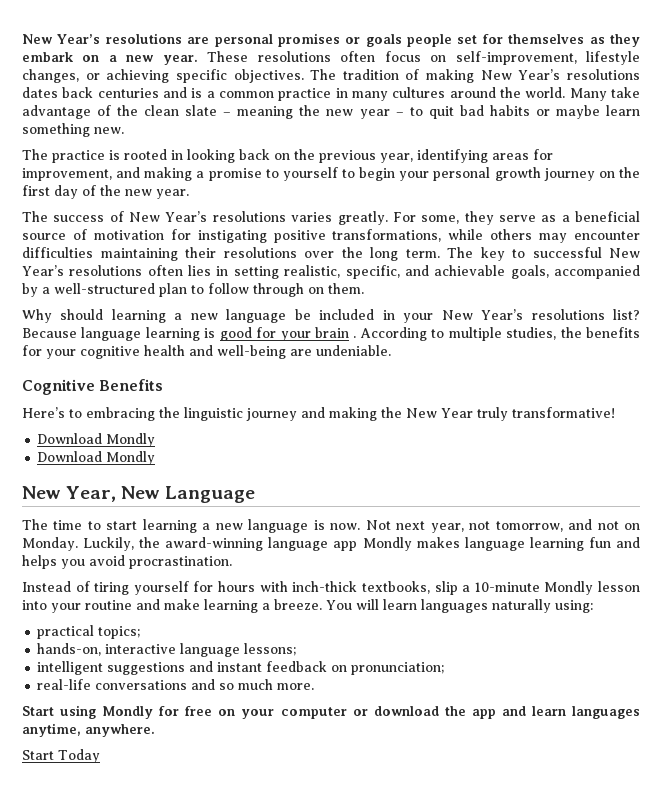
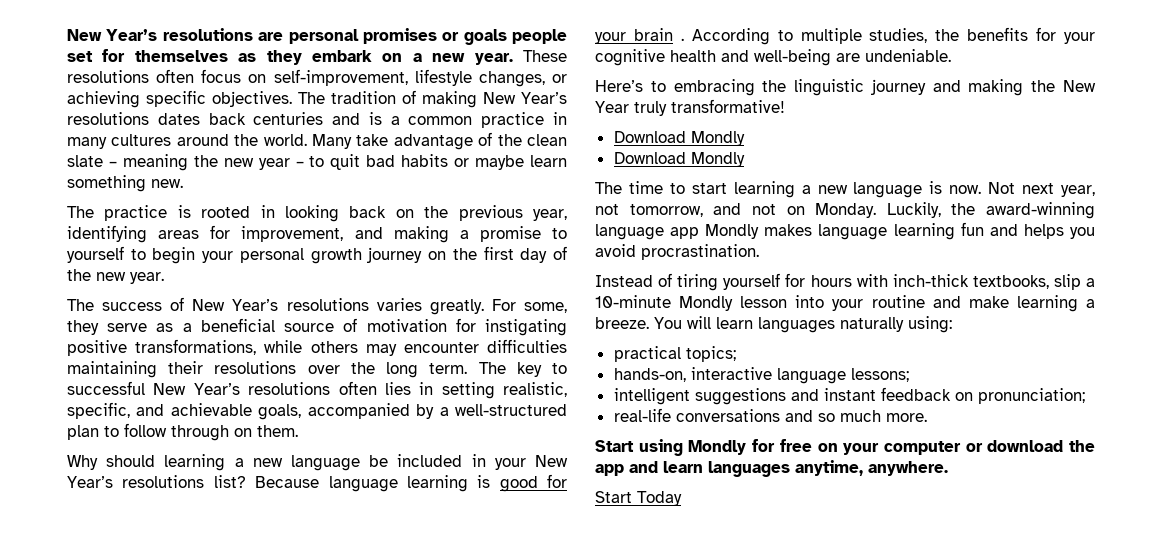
[22,379,164,395] // Cognitive Benefits -> (951, 55) none
[22,486,256,503] // New Year, New Language -> (745, 159) none

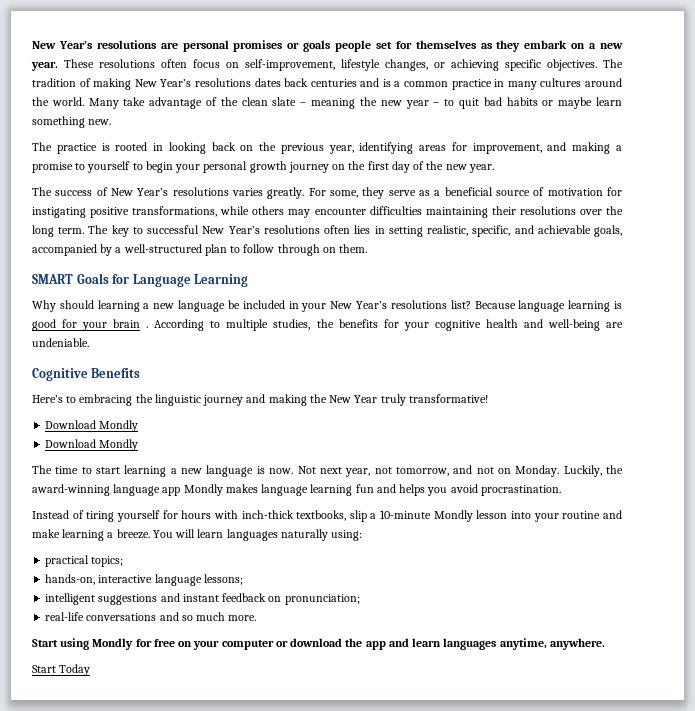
(298, 431) none -> [32,273,249,287] // SMART Goals for Language Learning
(951, 55) none -> [32,368,141,381] // Cognitive Benefits

